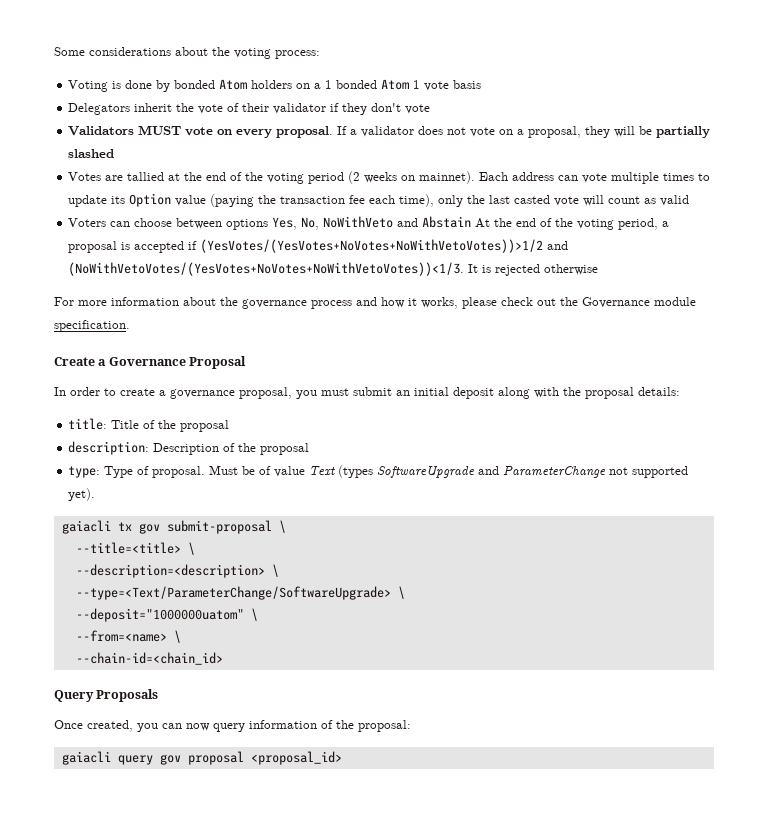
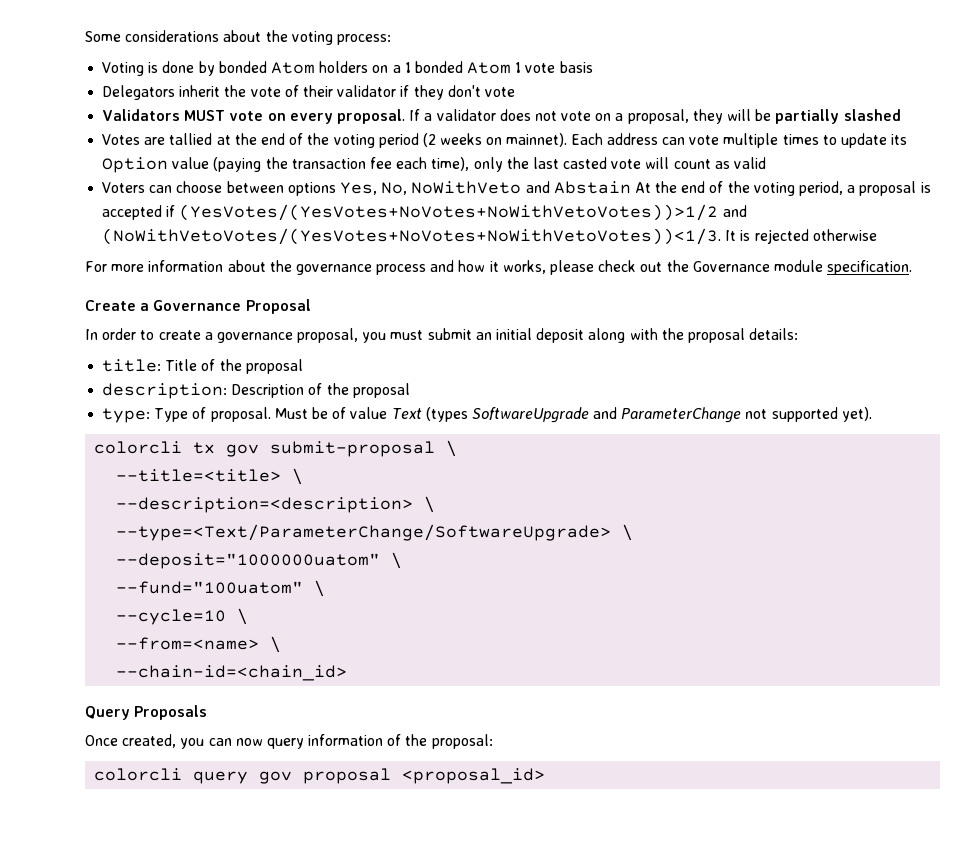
[61,520,111,534] gaiacli -> [94,441,183,454] colorcli
(258, 614) none -> [116,580,326,597] [116,608,249,625] // --fund="100uatom" \ // --cycle=10 \
[61,751,111,765] gaiacli -> [94,768,183,781] colorcli

